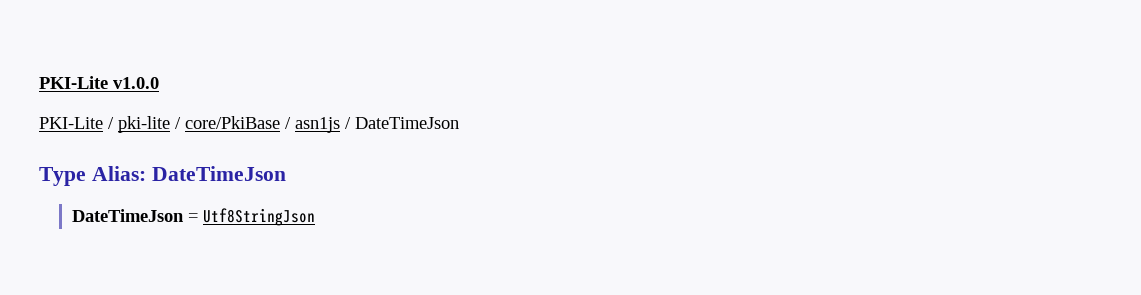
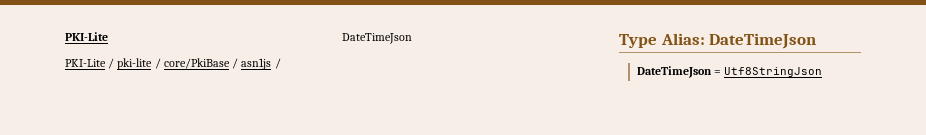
[39,76,159,89] PKI-Lite v1.0.0 -> [65,32,108,41] PKI-Lite

